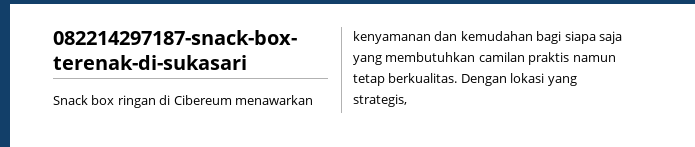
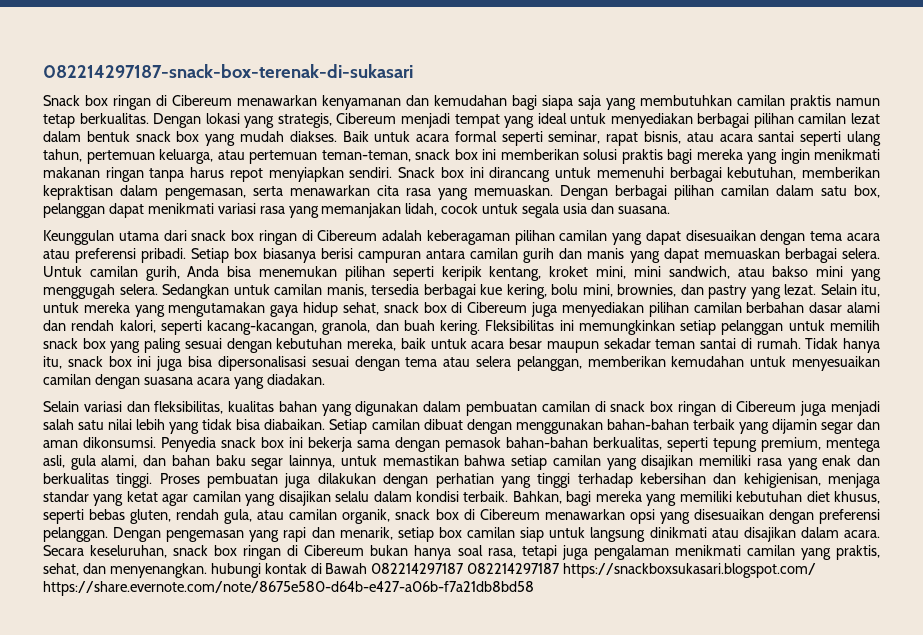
(407, 100) none -> [336,113,880,128] [43,131,881,146] [43,149,880,164] [43,167,881,182] [43,185,880,200] [43,203,670,218] [43,230,880,245] [43,248,881,263] [43,266,882,281] [43,284,880,299] [43,302,881,317] [43,320,880,335] [43,338,880,353] [43,356,880,371] [43,374,325,389] [43,401,881,416] [43,419,880,434] [43,437,880,452] [43,455,880,470] [43,473,880,488] [43,491,881,506] [43,509,880,524] [43,527,881,542] [43,545,880,560] [43,563,817,578] [43,581,534,596] Cibereum menjadi tempat yang ideal untuk menyediakan berbagai pilihan camilan lezat dalam bentuk snack box yang mudah diakses. Baik untuk acara formal seperti seminar, rapat bisnis, atau acara santai seperti ulang tahun, pertemuan keluarga, atau pertemuan teman-teman, snack box ini memberikan solusi praktis bagi mereka yang ingin menikmati makanan ringan tanpa harus repot menyiapkan sendiri. Snack box ini dirancang untuk memenuhi berbagai kebutuhan, memberikan kepraktisan dalam pengemasan, serta menawarkan cita rasa yang memuaskan. Dengan berbagai pilihan camilan dalam satu box, pelanggan dapat menikmati variasi rasa yang memanjakan lidah, cocok untuk segala usia dan suasana. // Keunggulan utama dari snack box ringan di Cibereum adalah keberagaman pilihan camilan yang dapat disesuaikan dengan tema acara atau preferensi pribadi. Setiap box biasanya berisi campuran antara camilan gurih dan manis yang dapat memuaskan berbagai selera. Untuk camilan gurih, Anda bisa menemukan pilihan seperti keripik kentang, kroket mini, mini sandwich, atau bakso mini yang menggugah selera. Sedangkan untuk camilan manis, tersedia berbagai kue kering, bolu mini, brownies, dan pastry yang lezat. Selain itu, untuk mereka yang mengutamakan gaya hidup sehat, snack box di Cibereum juga menyediakan pilihan camilan berbahan dasar alami dan rendah kalori, seperti kacang-kacangan, granola, dan buah kering. Fleksibilitas ini memungkinkan setiap pelanggan untuk memilih snack box yang paling sesuai dengan kebutuhan mereka, baik untuk acara besar maupun sekadar teman santai di rumah. Tidak hanya itu, snack box ini juga bisa dipersonalisasi sesuai dengan tema atau selera pelanggan, memberikan kemudahan untuk menyesuaikan camilan dengan suasana acara yang diadakan. // Selain variasi dan fleksibilitas, kualitas bahan yang digunakan dalam pembuatan camilan di snack box ringan di Cibereum juga menjadi salah satu nilai lebih yang tidak bisa diabaikan. Setiap camilan dibuat dengan menggunakan bahan-bahan terbaik yang dijamin segar dan aman dikonsumsi. Penyedia snack box ini bekerja sama dengan pemasok bahan-bahan berkualitas, seperti tepung premium, mentega asli, gula alami, dan bahan baku segar lainnya, untuk memastikan bahwa setiap camilan yang disajikan memiliki rasa yang enak dan berkualitas tinggi. Proses pembuatan juga dilakukan dengan perhatian yang tinggi terhadap kebersihan dan kehigienisan, menjaga standar yang ketat agar camilan yang disajikan selalu dalam kondisi terbaik. Bahkan, bagi mereka yang memiliki kebutuhan diet khusus, seperti bebas gluten, rendah gula, atau camilan organik, snack box di Cibereum menawarkan opsi yang disesuaikan dengan preferensi pelanggan. Dengan pengemasan yang rapi dan menarik, setiap box camilan siap untuk langsung dinikmati atau disajikan dalam acara. Secara keseluruhan, snack box ringan di Cibereum bukan hanya soal rasa, tetapi juga pengalaman menikmati camilan yang praktis, sehat, dan menyenangkan. hubungi kontak di Bawah 082214297187 082214297187 https://snackboxsukasari.blogspot.com/ https://share.evernote.com/note/8675e580-d64b-e427-a06b-f7a21db8bd58

